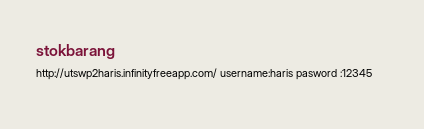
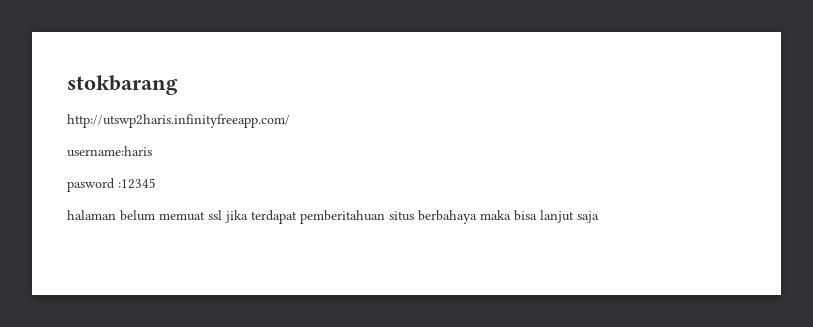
(217, 74) none -> (290, 121) //
(293, 73) none -> (152, 151) //
(372, 73) none -> [67,210,599,224] // halaman belum memuat ssl jika terdapat pemberitahuan situs berbahaya maka bisa lanjut saja

